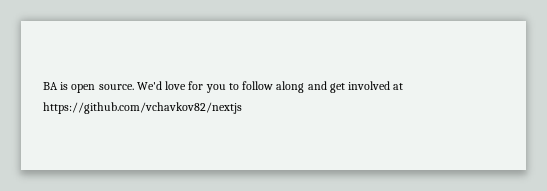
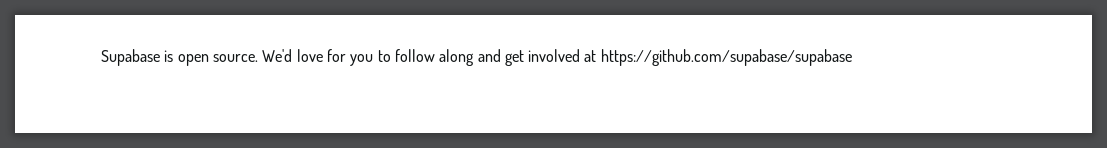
[43,82,58,90] BA -> [101,49,160,66] Supabase
[43,102,242,114] https://github.com/vchavkov82/nextjs -> [600,49,852,66] https://github.com/supabase/supabase

